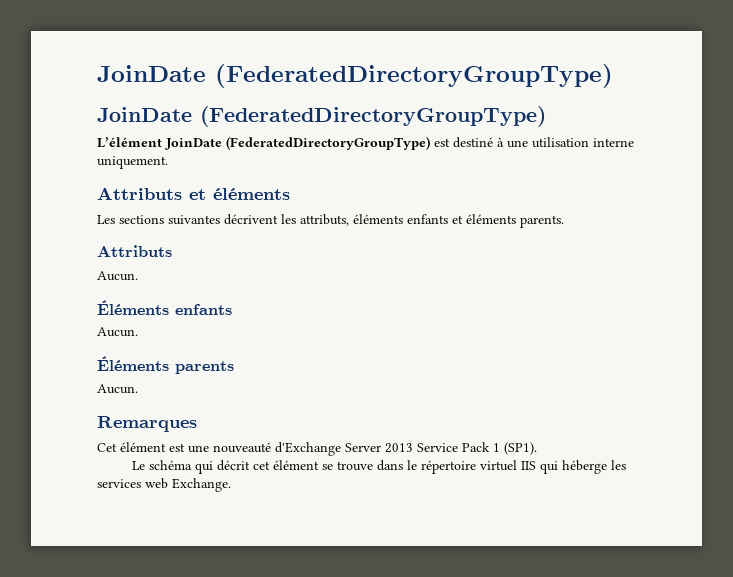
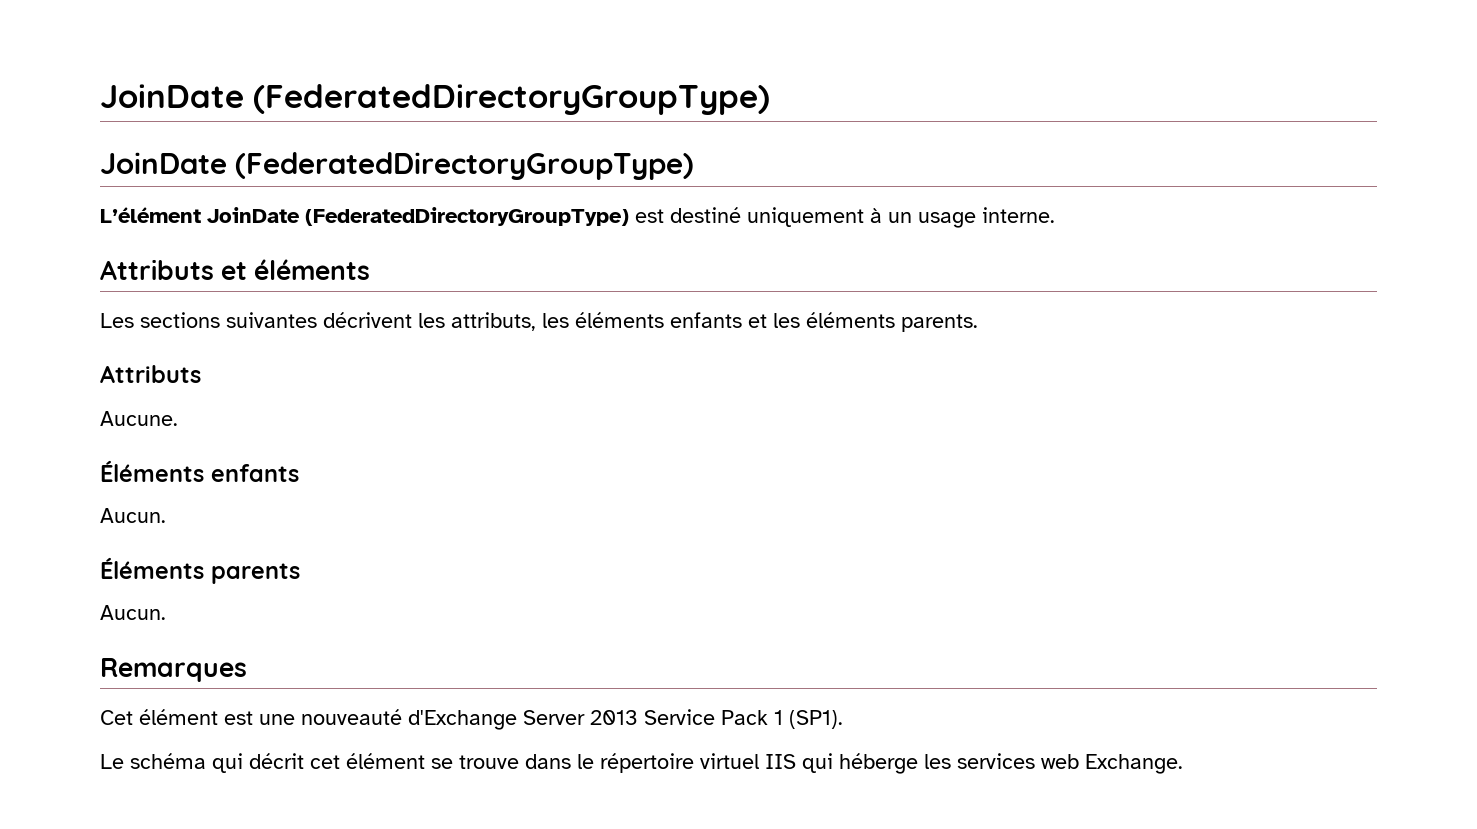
[497,137,634,148] [97,156,168,169] à une utilisation interne uniquement. -> [747,207,1055,228] uniquement à un usage interne.
(349, 220) none -> [542,313,569,328] les
(463, 219) none -> [773,313,800,328] les
[97,271,138,281] Aucun. -> [100,411,178,426] Aucune.

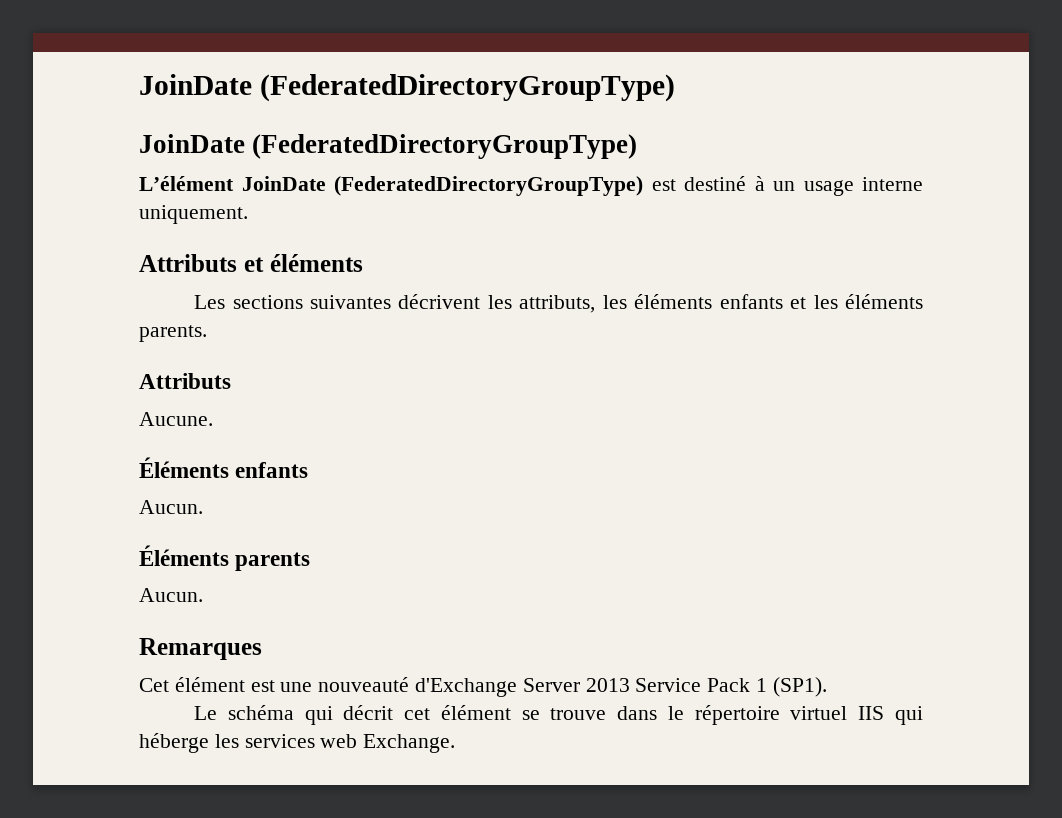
[747,207,864,227] uniquement -> (746, 183) none
[982,207,1055,223] interne. -> [862,177,923,191] [139,205,248,224] interne uniquement.

